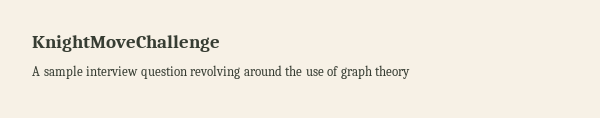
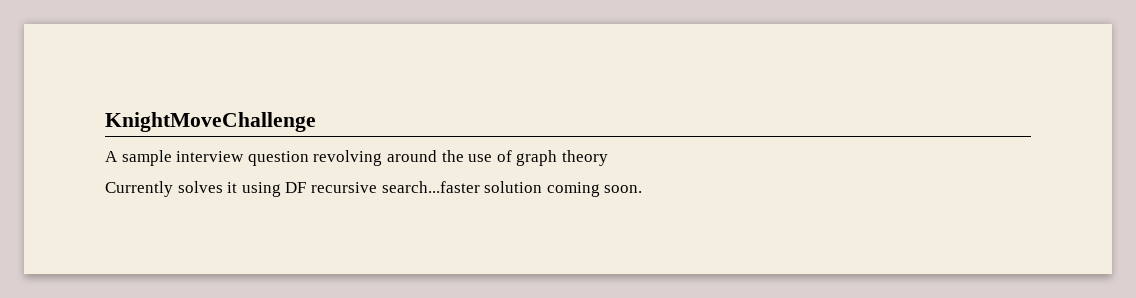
(411, 72) none -> [105,181,643,197] // Currently solves it using DF recursive search...faster solution coming soon.

